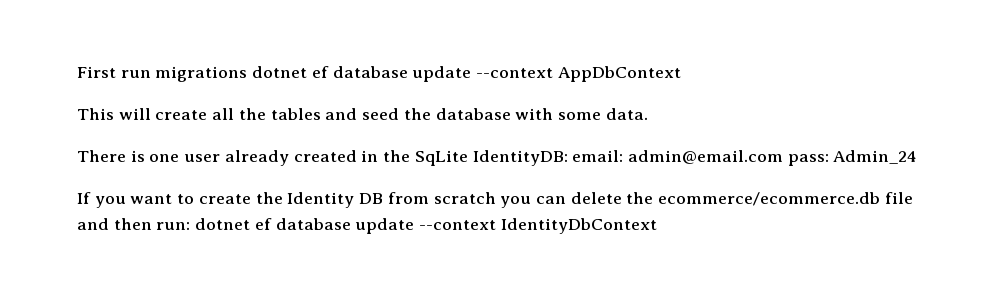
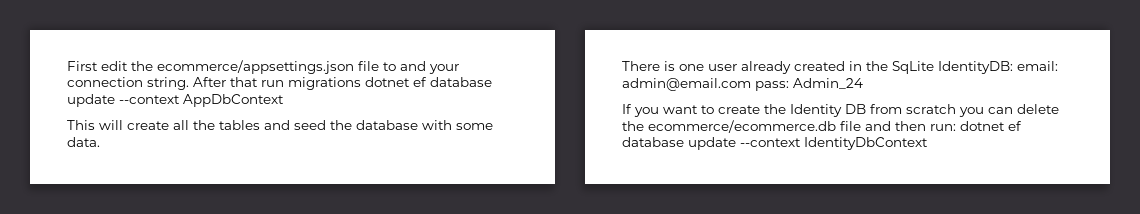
(116, 72) none -> [101,60,459,74] [67,77,258,90] edit the ecommerce/appsettings.json file to and your connection string. After that

